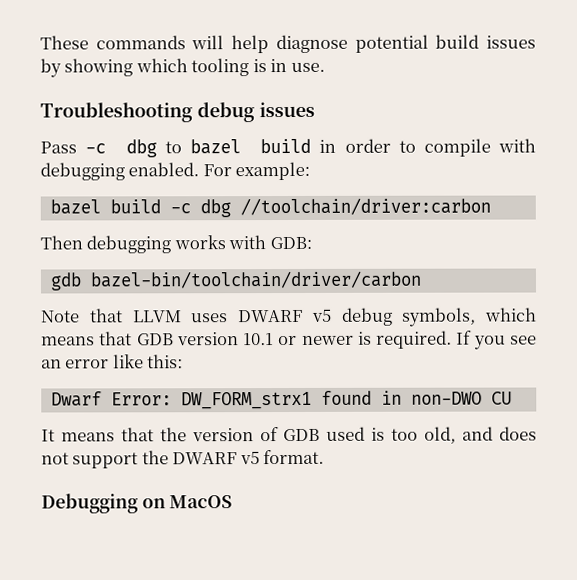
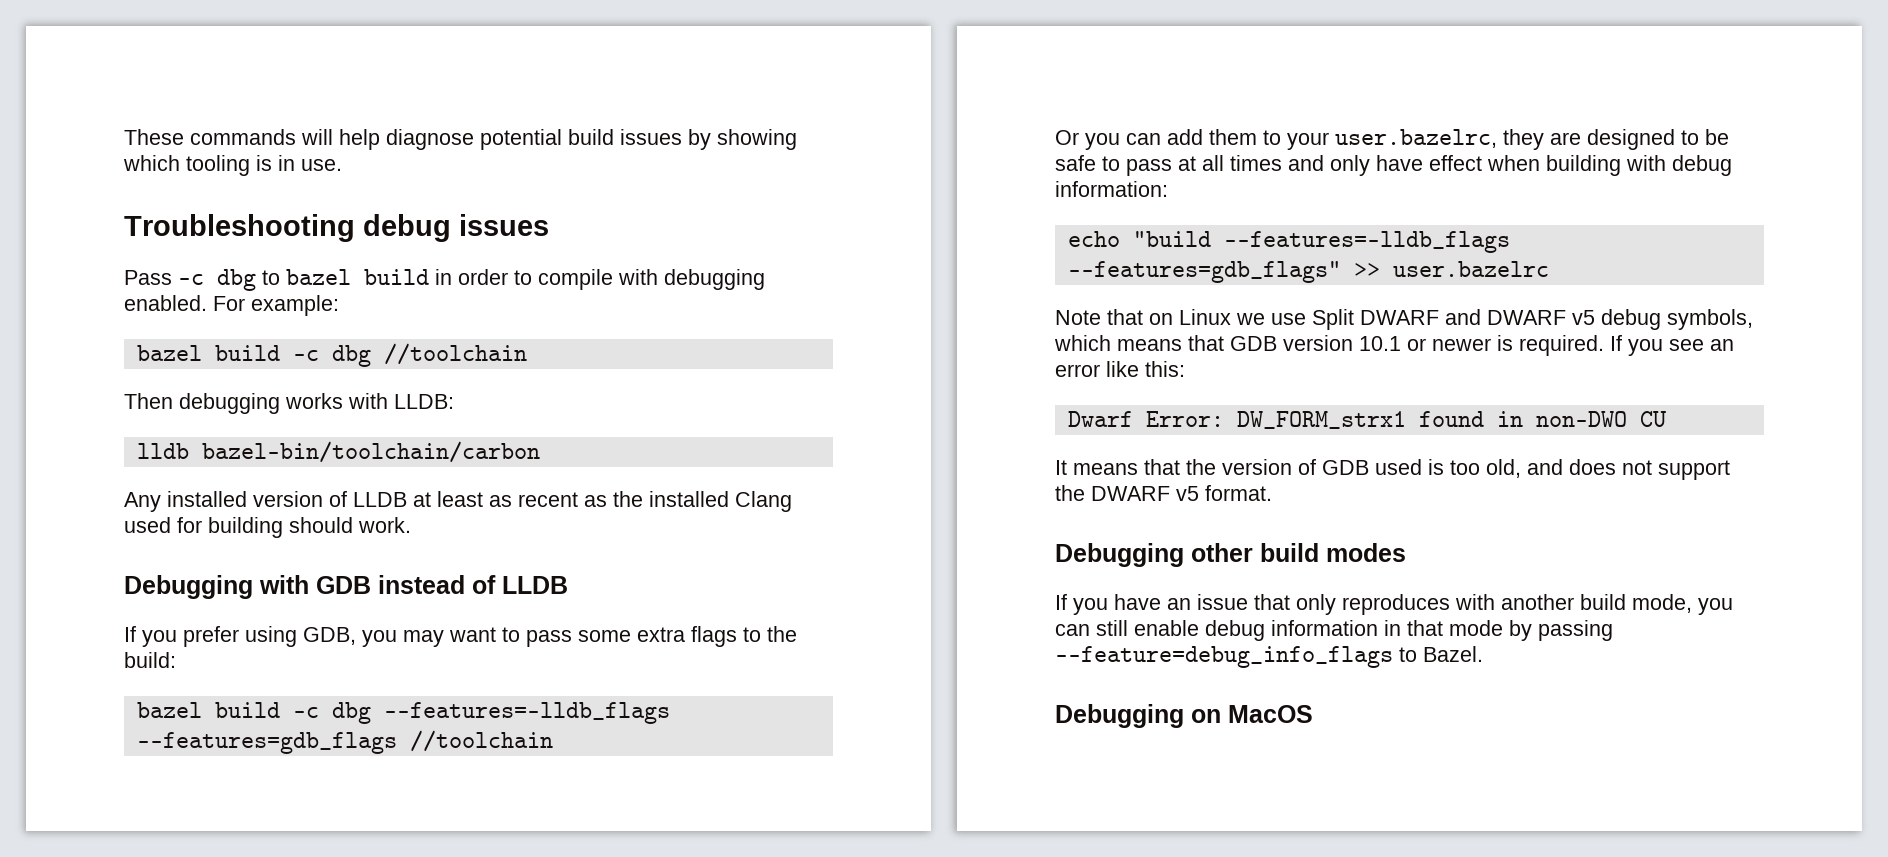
[239,197,491,216] //toolchain/driver:carbon -> [383,343,527,365] //toolchain
[269,236,312,250] [49,270,421,291] [41,308,229,323] GDB: // gdb bazel-bin/toolchain/driver/carbon // Note that LLVM uses -> [394,394,454,409] [136,441,540,463] [124,491,792,512] [124,517,411,538] [124,575,568,599] [124,626,797,647] [124,652,176,668] [136,702,670,724] [136,730,553,754] [1055,129,1729,150] [1055,155,1732,176] [1055,181,1168,197] [1067,231,1510,253] [1067,261,1549,283] [1055,309,1481,330] LLDB: // lldb bazel-bin/toolchain/carbon // Any installed version of LLDB at least as recent as the installed Clang used for building should work. // Debugging with GDB instead of LLDB // If you prefer using GDB, you may want to pass some extra flags to the build: // bazel build -c dbg --features=-lldb_flags --features=gdb_flags //toolchain // Or you can add them to your user.bazelrc, they are designed to be safe to pass at all times and only have effect when building with debug information: // echo "build --features=-lldb_flags --features=gdb_flags" >> user.bazelrc // Note that on Linux we use Split DWARF and
(325, 457) none -> [1055,543,1406,567] [1055,594,1733,615] [1055,620,1613,641] [1055,646,1483,668] // Debugging other build modes // If you have an issue that only reproduces with another build mode, you can still enable debug information in that mode by passing --feature=debug_info_flags to Bazel.

